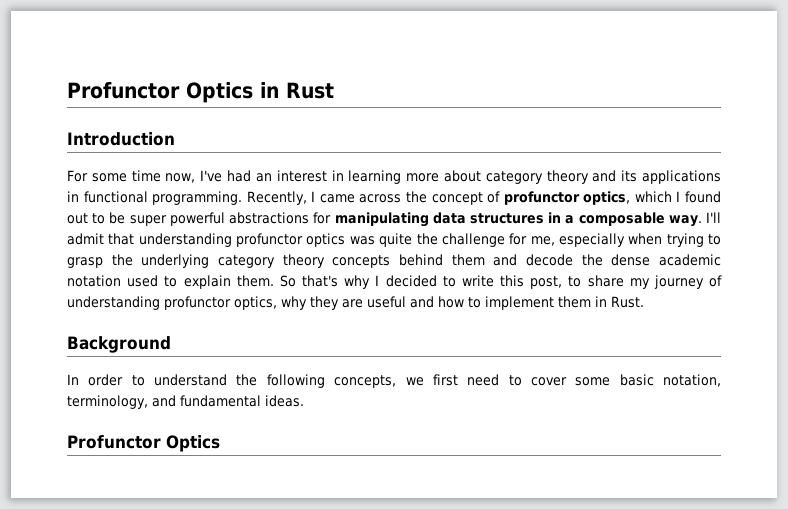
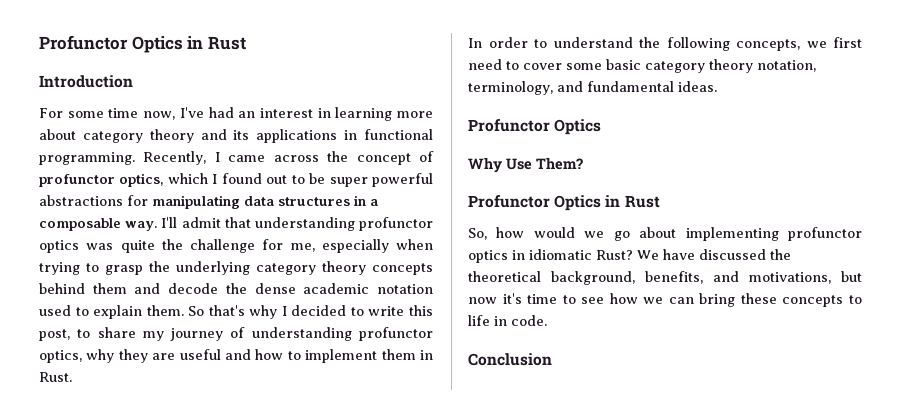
[67,336,171,353] // Background -> (72, 377) none
(654, 380) none -> [645,59,753,73] category theory
(220, 443) none -> [468,157,583,173] [468,195,660,211] [468,227,862,241] [468,249,791,263] [468,271,862,285] [468,293,862,307] [468,315,547,326] [468,353,552,366] // Why Use Them? // Profunctor Optics in Rust // So, how would we go about implementing profunctor optics in idiomatic Rust? We have discussed the theoretical background, benefits, and motivations, but now it's time to see how we can bring these concepts to life in code. // Conclusion

